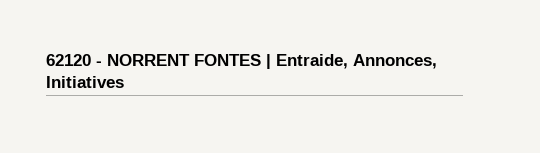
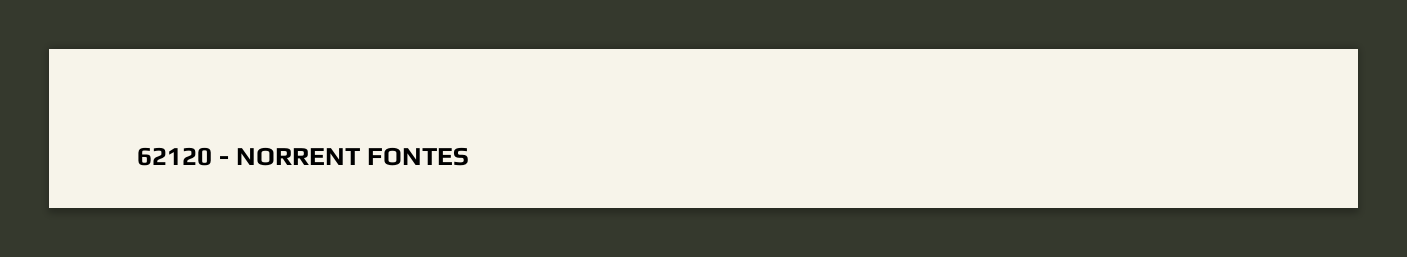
[266,54,437,69] [46,76,124,88] | Entraide, Annonces, Initiatives -> (470, 156) none

